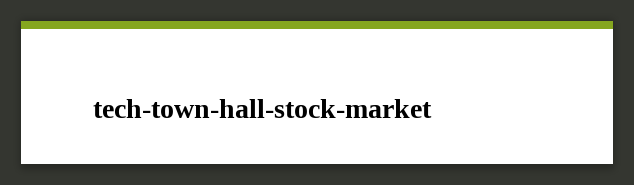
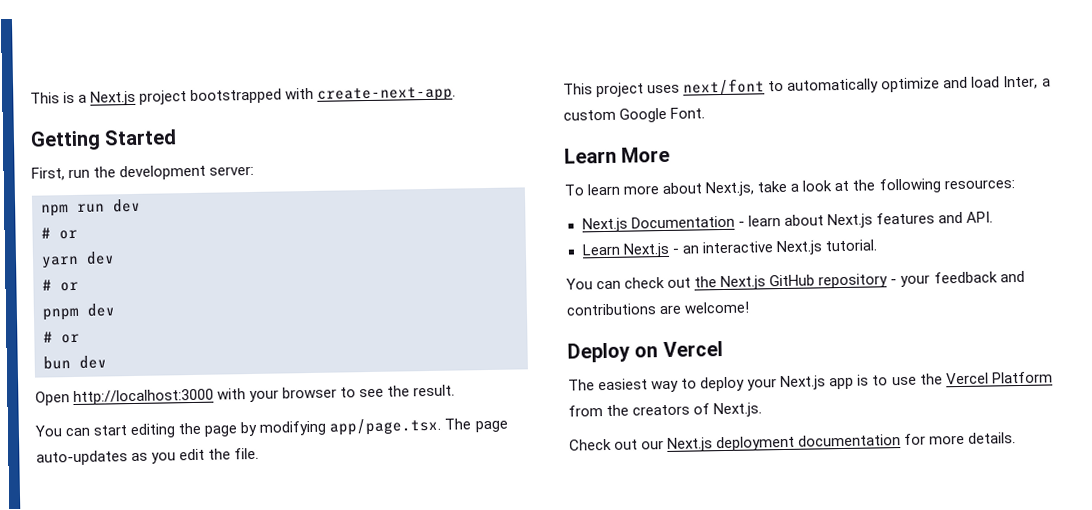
[93,99,432,118] tech-town-hall-stock-market -> [30,86,457,106] [30,129,178,151] [31,164,255,181] [41,198,141,217] [41,227,78,240] [41,251,115,269] [42,279,79,292] [42,303,115,321] [43,331,80,344] [43,355,107,370] [35,384,456,406] [35,417,508,439] [36,447,260,466] [563,75,1051,98] [563,107,706,123] [564,146,671,164] [564,178,1015,197] [581,211,993,233] [581,239,877,258] [566,270,1025,291] [566,301,751,316] [567,341,723,363] [568,371,1053,393] [568,402,763,418] [569,432,1017,452] This is a Next.js project bootstrapped with create-next-app. // Getting Started // First, run the development server: // npm run dev // # or // yarn dev // # or // pnpm dev // # or // bun dev // Open http://localhost:3000 with your browser to see the result. // You can start editing the page by modifying app/page.tsx. The page auto-updates as you edit the file. // This project uses next/font to automatically optimize and load Inter, a custom Google Font. // Learn More // To learn more about Next.js, take a look at the following resources: // Next.js Documentation - learn about Next.js features and API. // Learn Next.js - an interactive Next.js tutorial. // You can check out the Next.js GitHub repository - your feedback and contributions are welcome! // Deploy on Vercel // The easiest way to deploy your Next.js app is to use the Vercel Platform from the creators of Next.js. // Check out our Next.js deployment documentation for more details.

